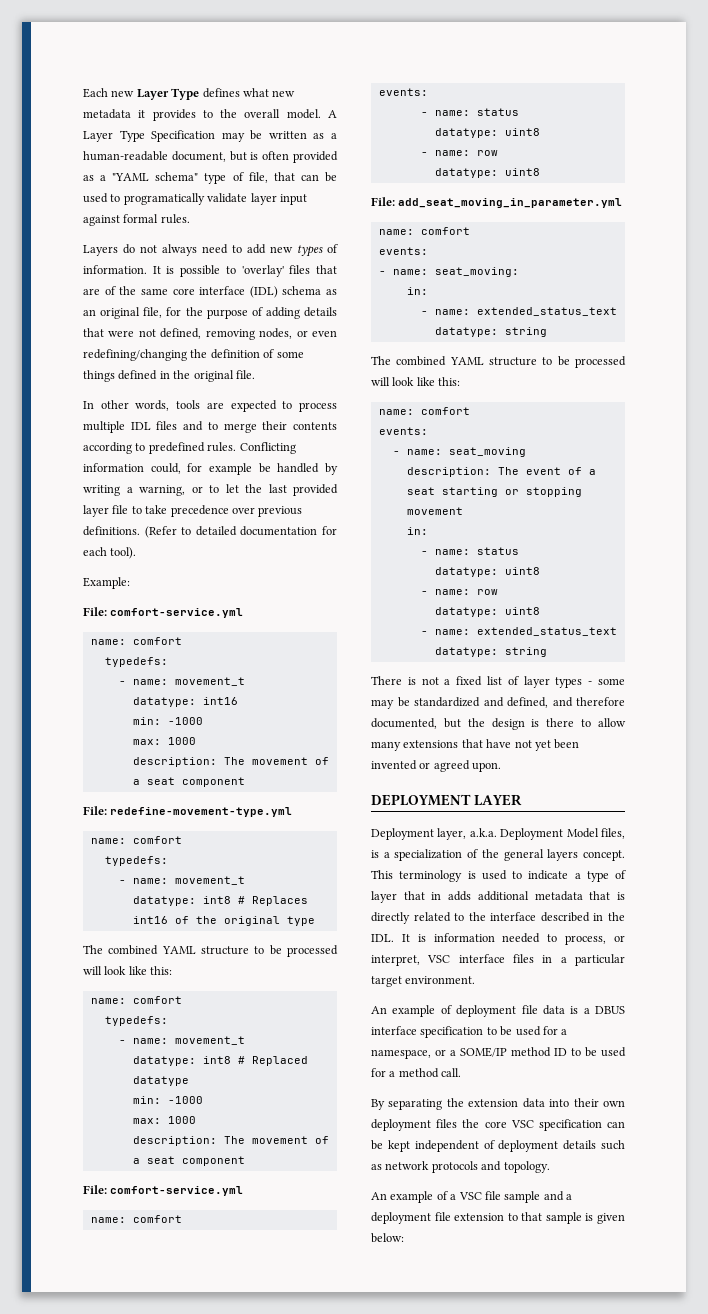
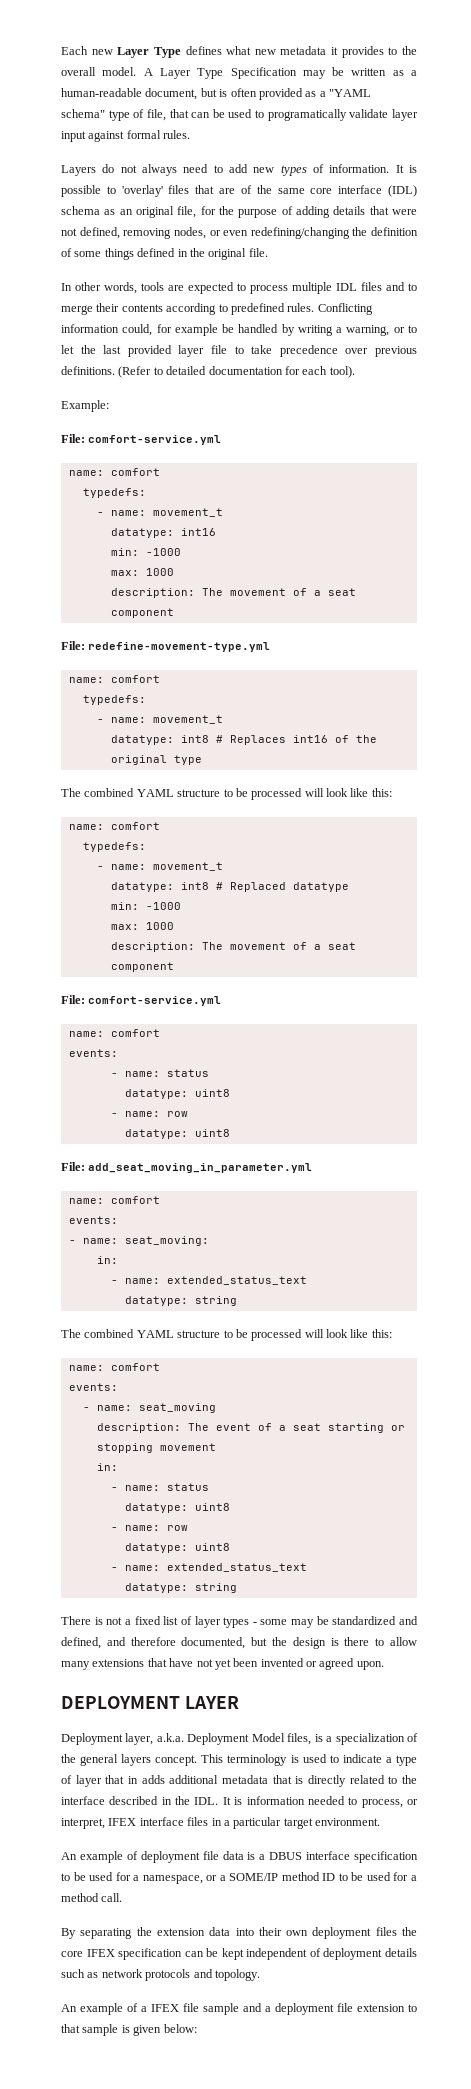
[427,955,451,963] VSC -> [108,1818,137,1826] IFEX
[510,1120,534,1128] VSC -> [86,1949,115,1957] IFEX
[458,1192,482,1200] VSC -> [151,2004,179,2012] IFEX

